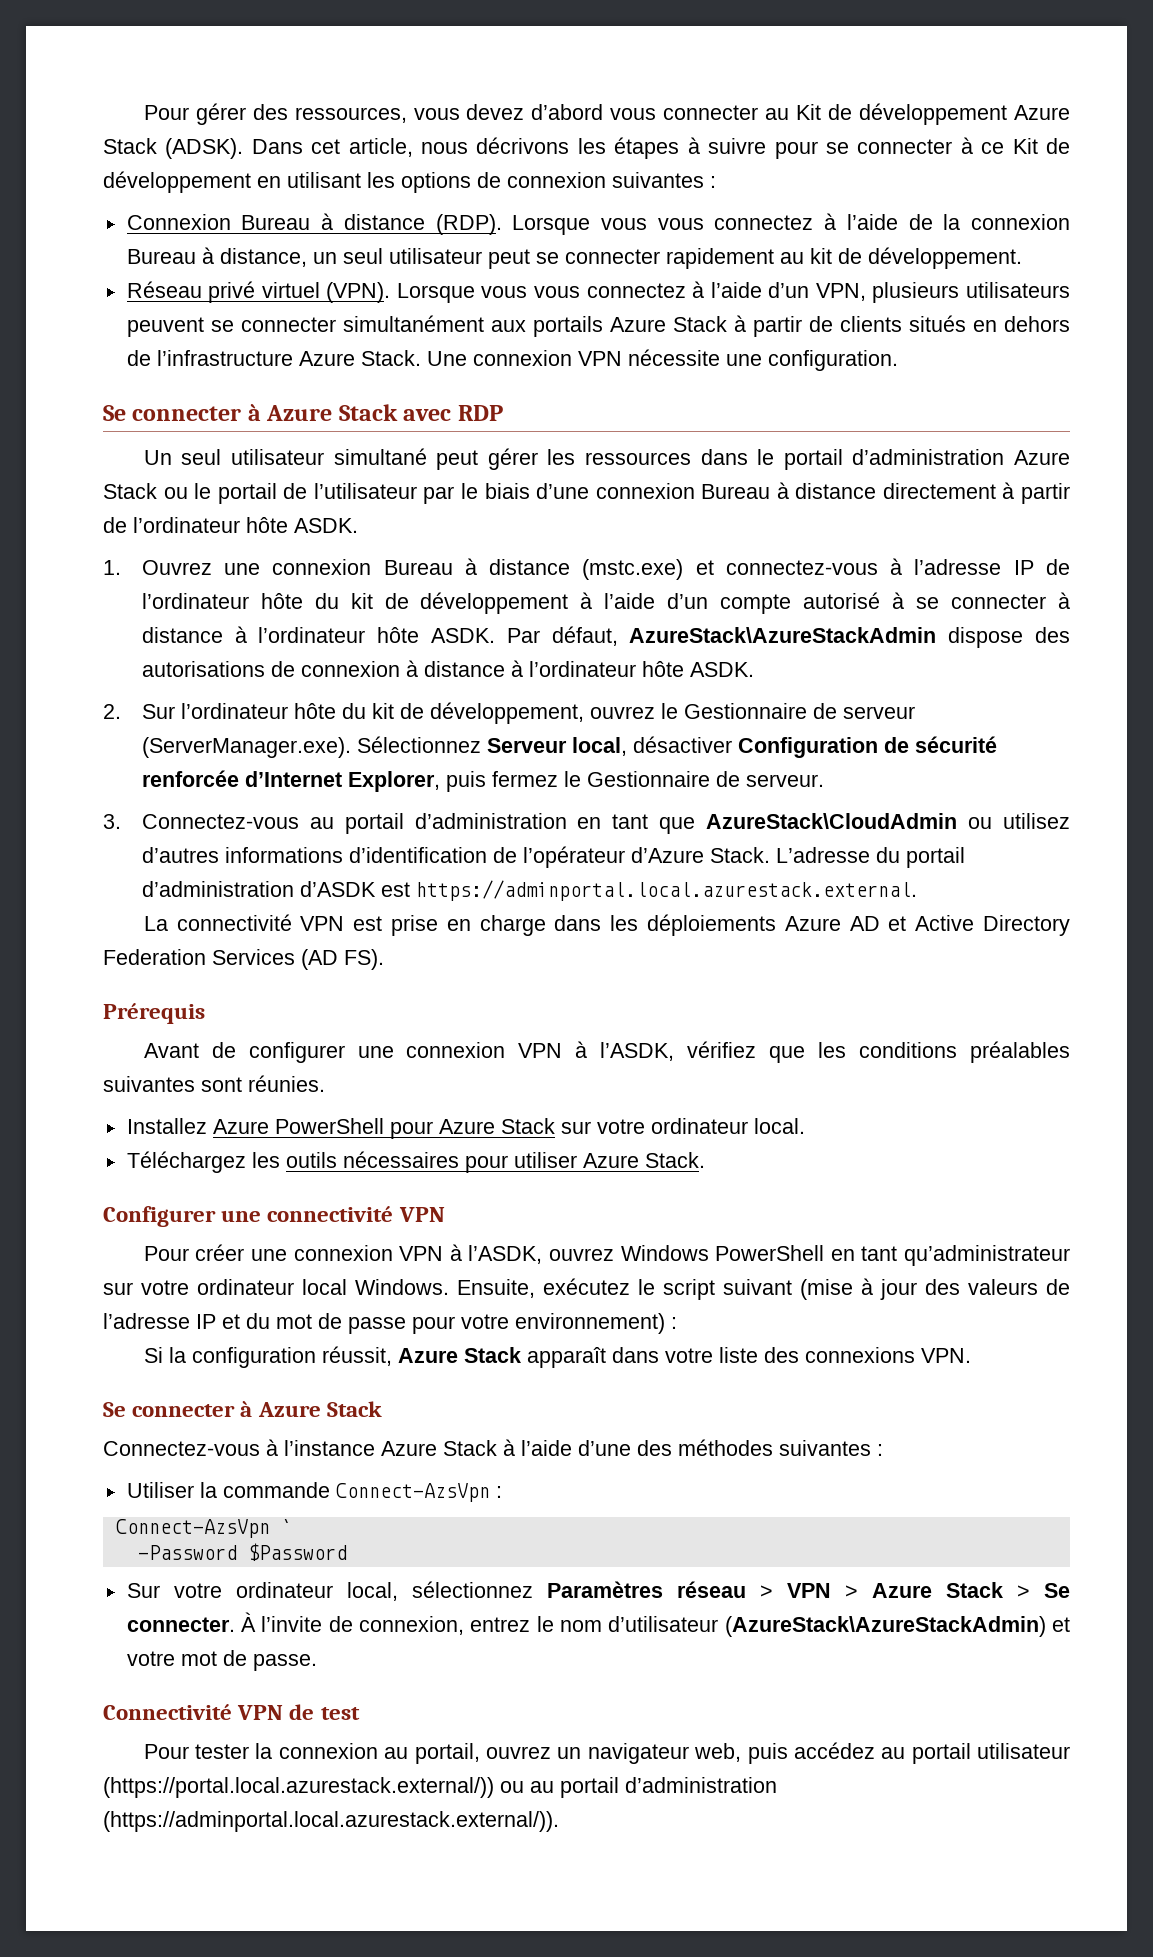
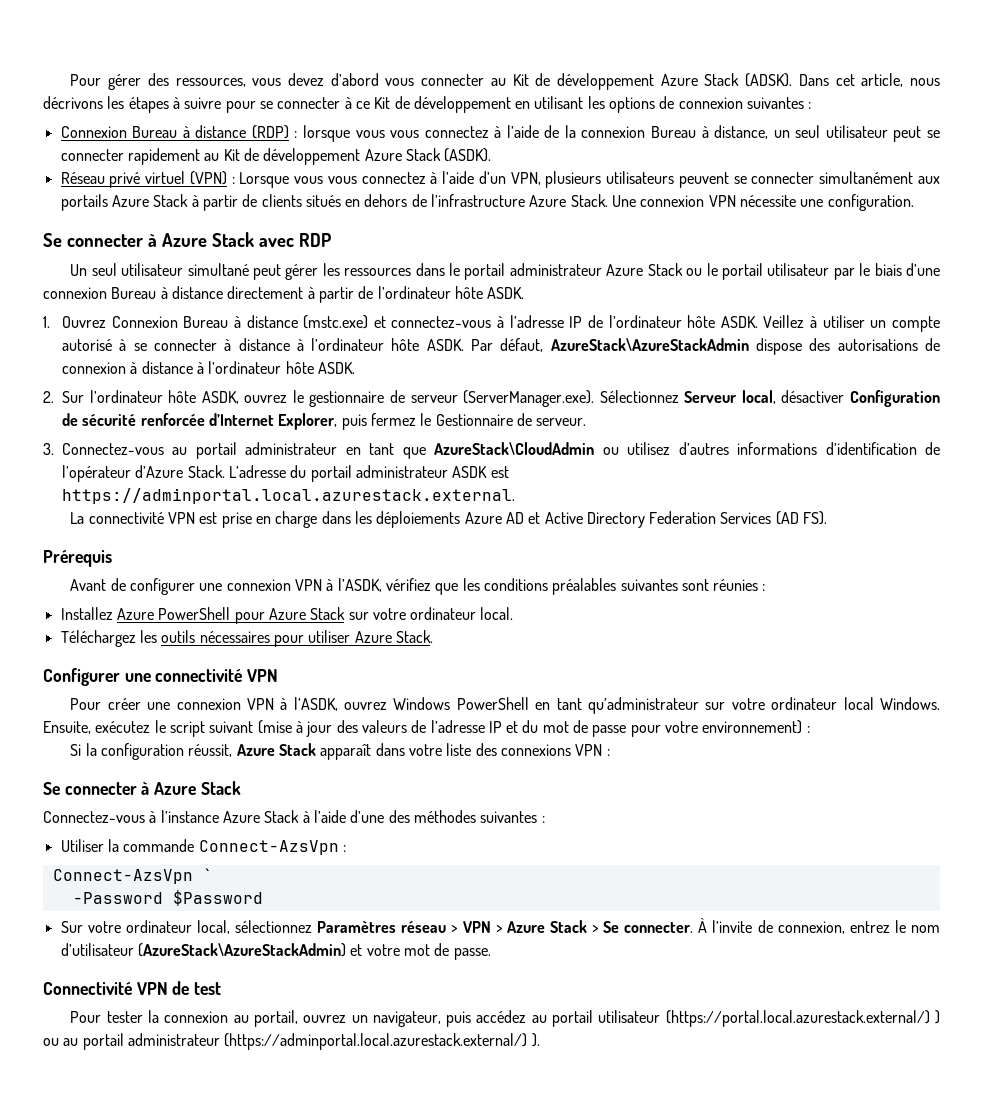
[435,214,591,235] (RDP). Lorsque -> [251,125,350,142] (RDP) : lorsque
[809,247,1022,269] kit de développement. -> [223,148,492,165] Kit de développement Azure Stack (ASDK).
[326,282,391,303] (VPN). -> [189,171,235,185] (VPN) :
[852,449,1005,465] d’administration -> [509,263,602,276] administrateur
[283,483,417,499] de l’utilisateur -> [767,263,830,276] utilisateur
[224,559,372,575] une connexion -> [111,316,178,328] Connexion
[314,592,709,614] du kit de développement à l’aide d’un -> [720,315,887,328] ASDK. Veillez à utiliser un
[341,702,584,724] du kit de développement, -> [201,391,239,404] ASDK,
[683,703,807,719] Gestionnaire -> [309,391,385,407] gestionnaire
[414,813,567,829] d’administration -> [245,442,338,455] administrateur
[141,881,376,897] d’administration d’ASDK -> [355,465,488,478] administrateur ASDK
[248,1075,325,1092] réunies. -> [713,579,766,591] réunies :
[920,1348,971,1363] VPN. -> [575,744,610,756] VPN :
[587,1743,742,1764] navigateur web, -> [372,1011,441,1027] navigateur,
[103,1777,494,1798] (https://portal.local.azurestack.external/)) -> [665,1010,941,1027] (https://portal.local.azurestack.external/) )
[625,1777,777,1793] [103,1811,559,1832] d’administration (https://adminportal.local.azurestack.external/)). -> [127,1033,540,1050] administrateur (https://adminportal.local.azurestack.external/) ).

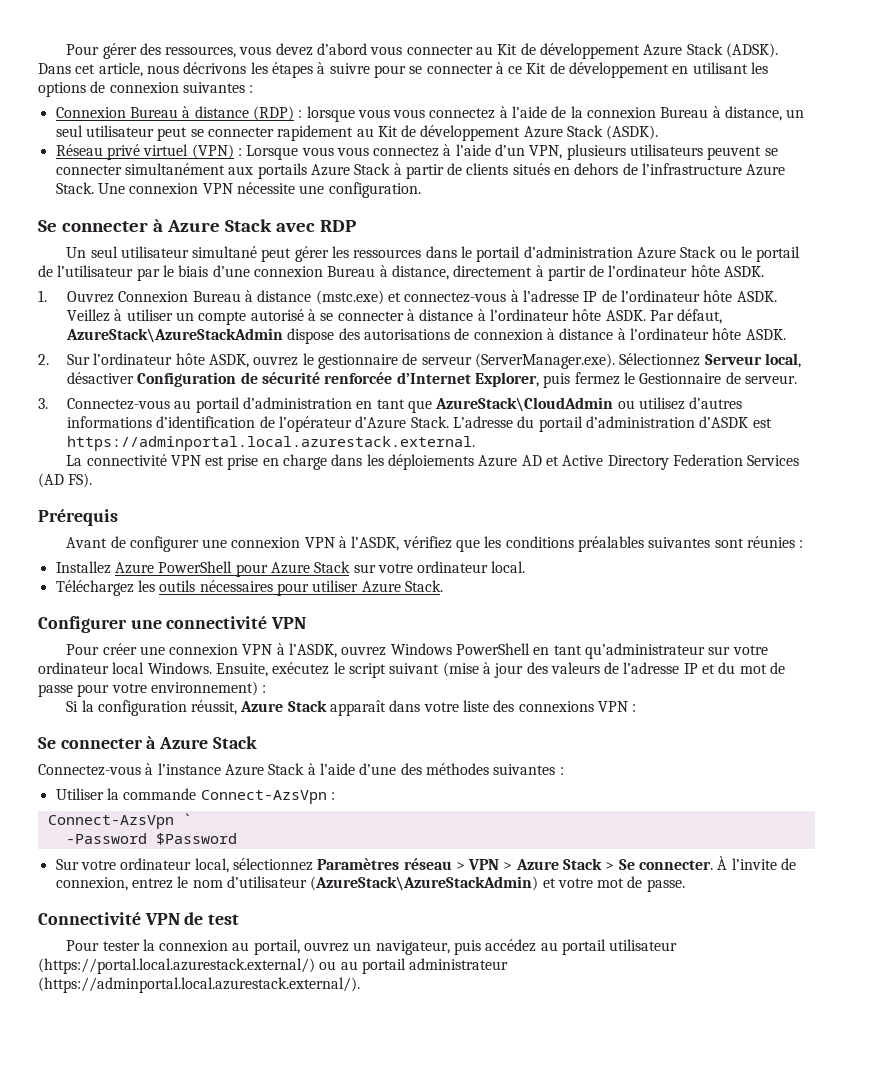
[509,263,602,276] administrateur -> [523,246,633,258] d’administration
[767,263,830,276] utilisateur -> [38,265,134,277] de l’utilisateur
[171,286,223,299] distance -> [391,265,449,280] distance,
[245,442,338,455] administrateur -> [243,397,353,409] d’administration
[355,465,488,478] administrateur ASDK -> [585,416,749,428] d’administration d’ASDK
[935,1010,941,1024] ) -> (315, 966) none
[224,1033,540,1050] (https://adminportal.local.azurestack.external/) ). -> [38,977,360,993] (https://adminportal.local.azurestack.external/).

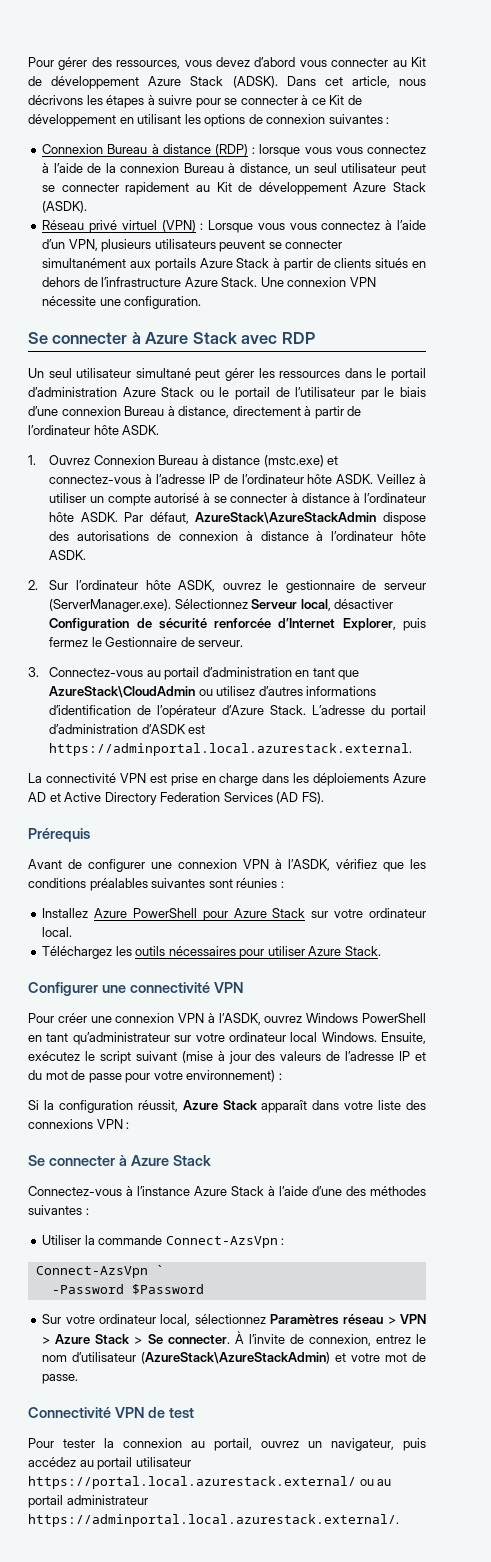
[38,958,315,974] (https://portal.local.azurestack.external/) -> [28,1476,356,1489] https://portal.local.azurestack.external/
[38,977,360,993] (https://adminportal.local.azurestack.external/). -> [28,1514,399,1527] https://adminportal.local.azurestack.external/.

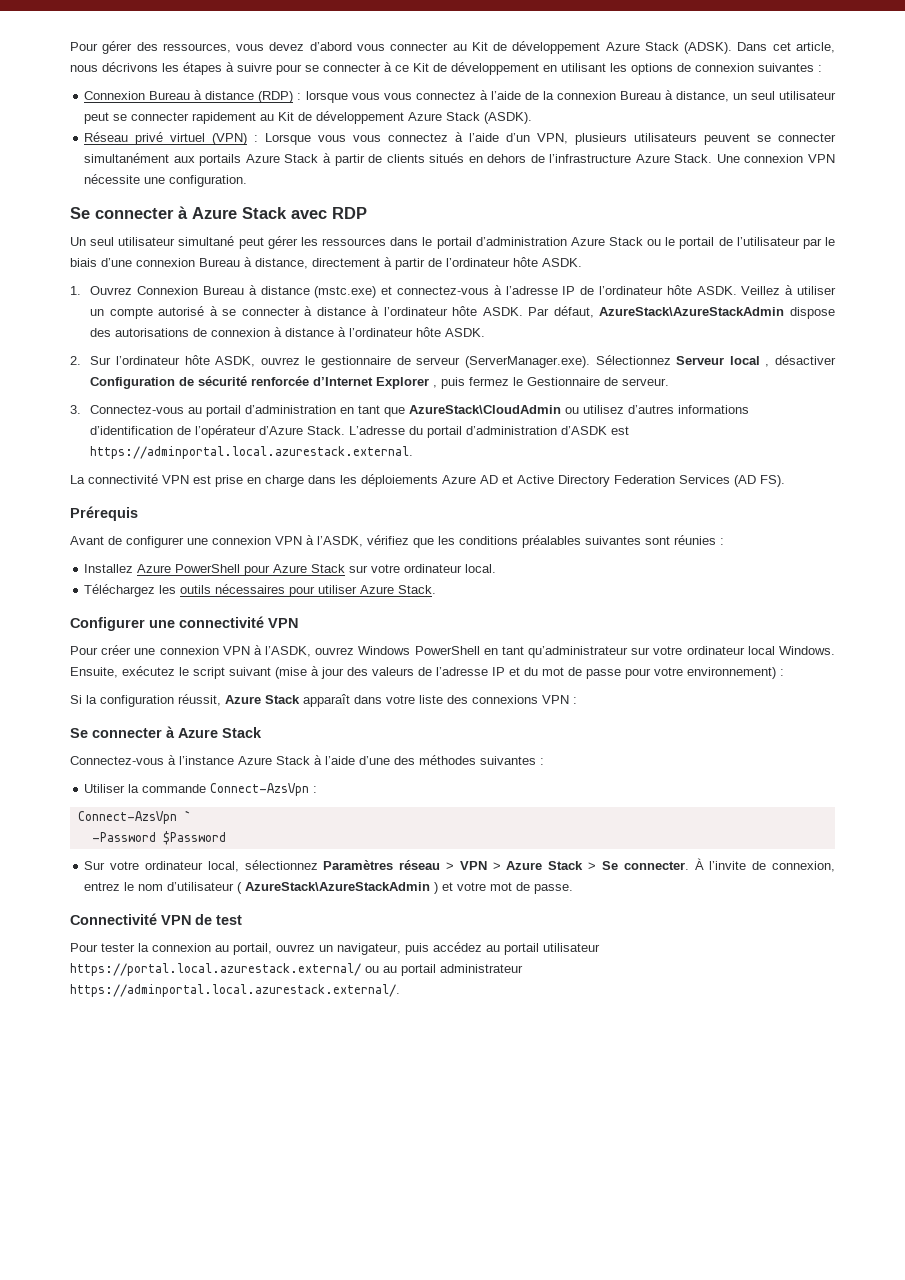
[300,599,331,611] local, -> [729,356,770,367] local ,
[342,618,396,631] Explorer, -> [376,377,438,389] Explorer ,
[141,1352,331,1364] (AzureStack\AzureStackAdmin) -> [237,882,439,894] ( AzureStack\AzureStackAdmin )

